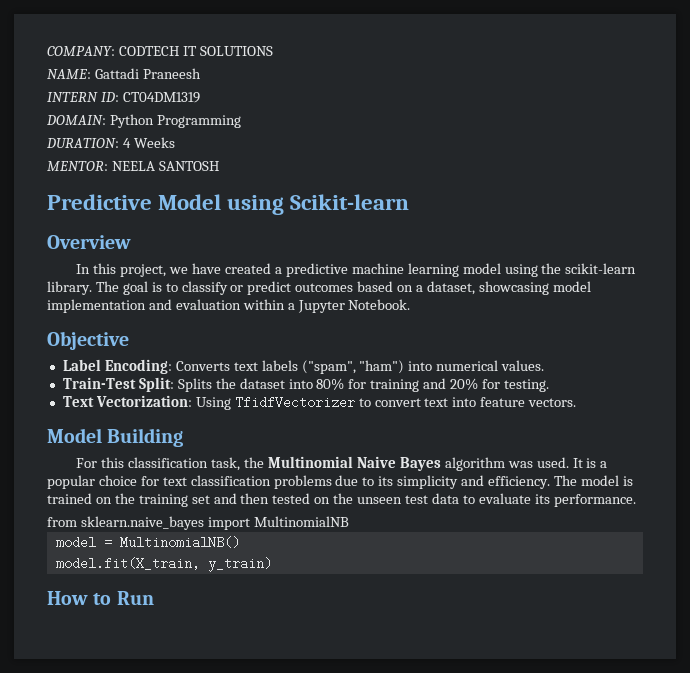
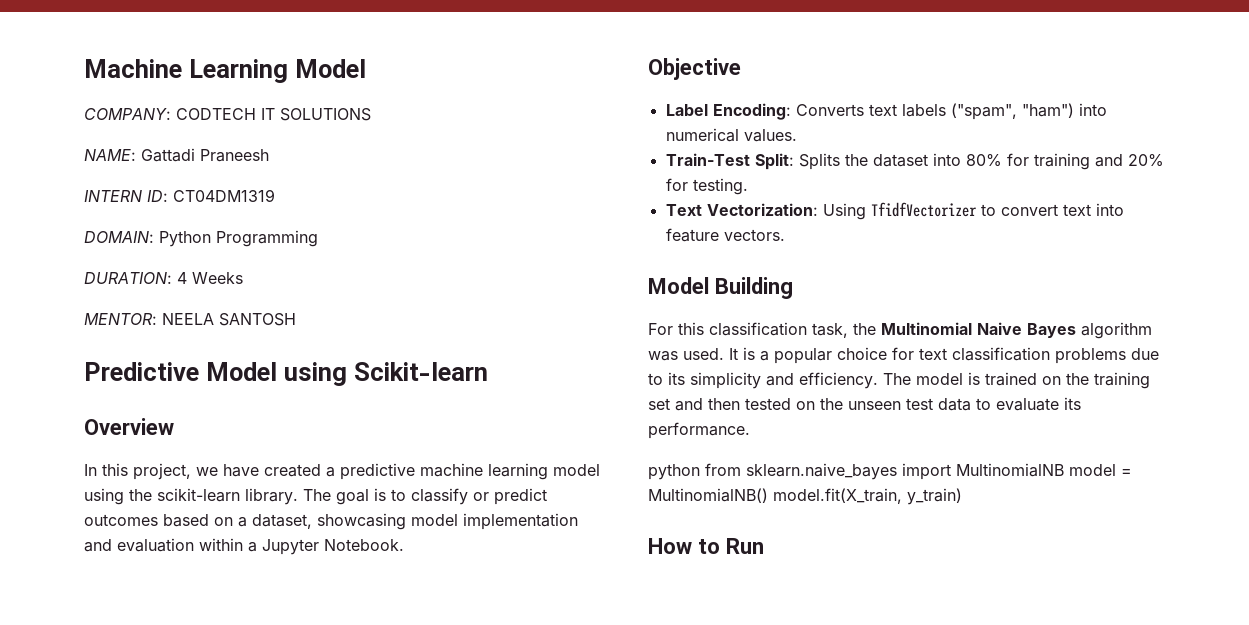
(47, 51) none -> [84,59,366,83] Machine Learning Model //
(636, 500) none -> [648,464,700,480] python
(349, 521) // -> (1064, 470) none
(240, 542) // -> (768, 495) none

